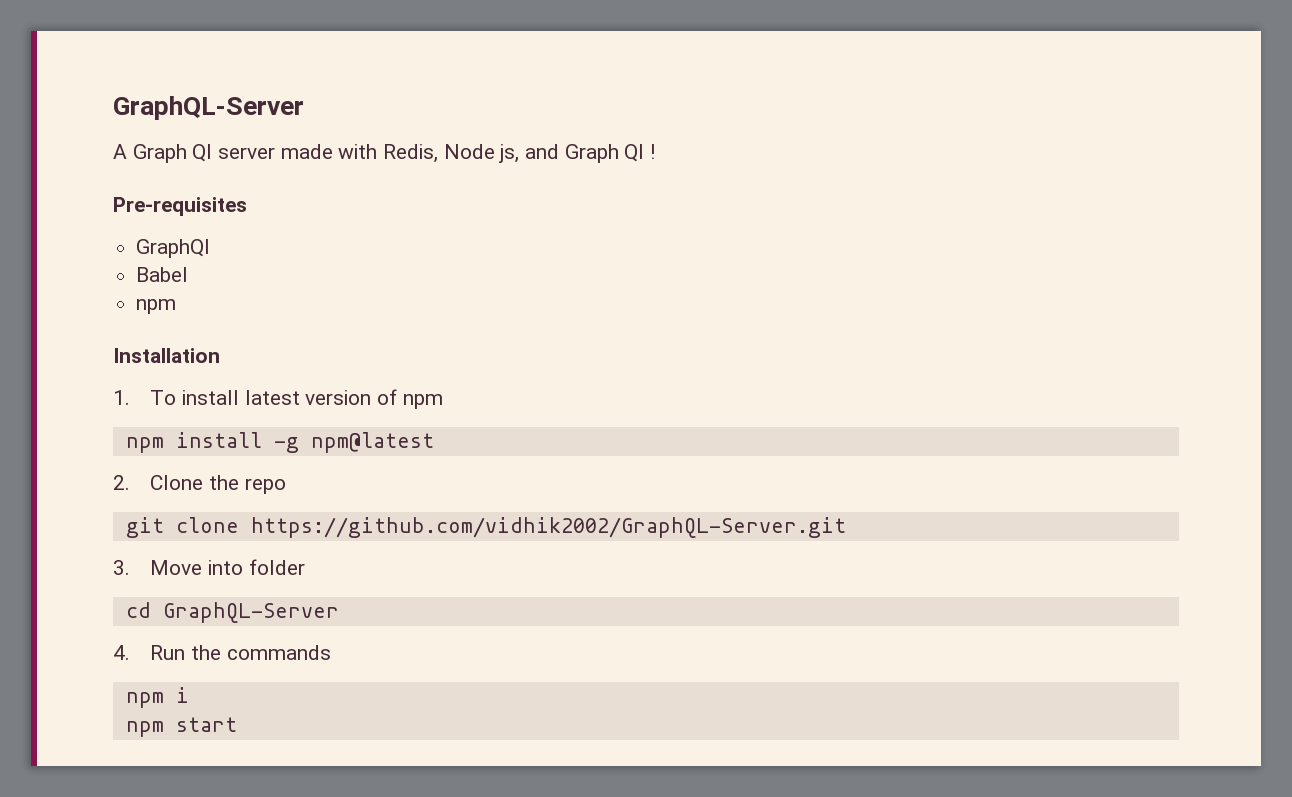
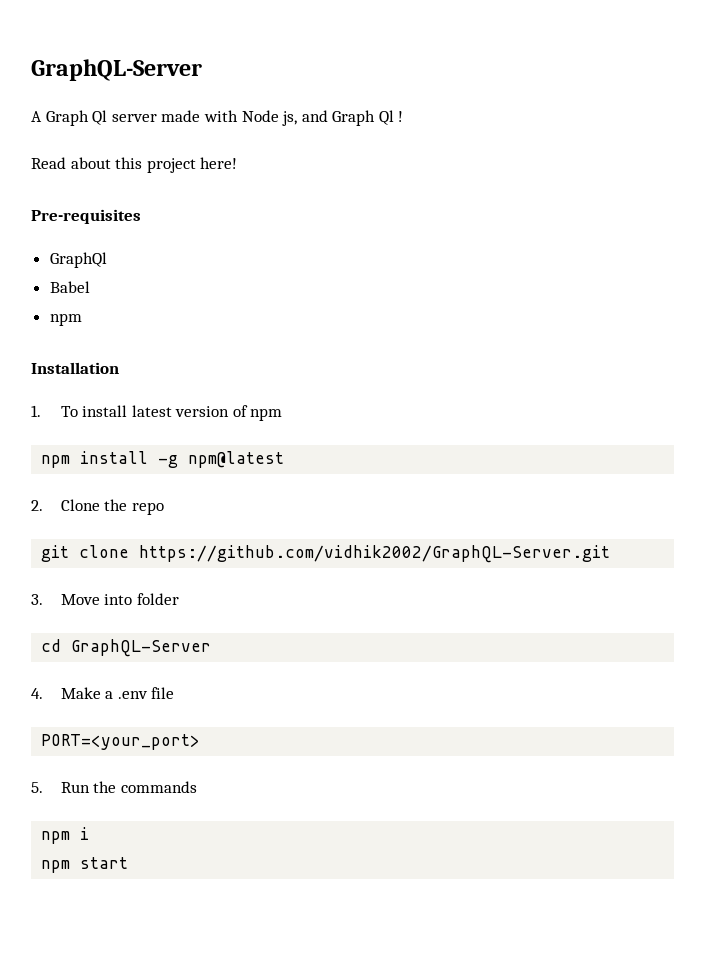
[383,144,439,163] Redis, -> (238, 116) none
(656, 151) none -> [31,157,238,173] // Read about this project here!
(130, 652) none -> [60,687,175,699] [41,734,201,750] [31,782,43,793] Make a .env file // PORT=<your_port> // 5.

